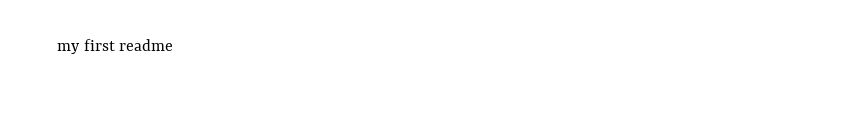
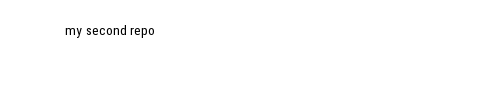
[83,39,174,51] first readme -> [85,25,156,38] second repo

